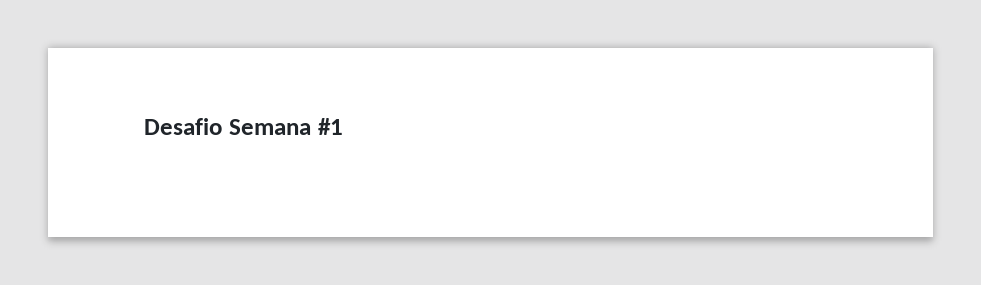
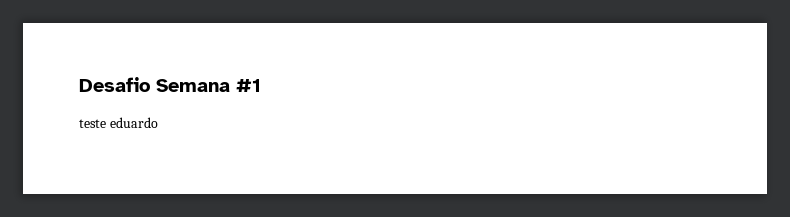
(343, 126) none -> [79,117,158,128] // teste eduardo

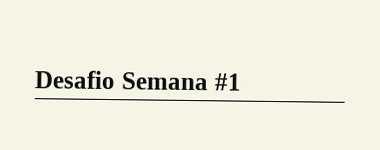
[79,117,158,128] // teste eduardo -> (242, 82) none

